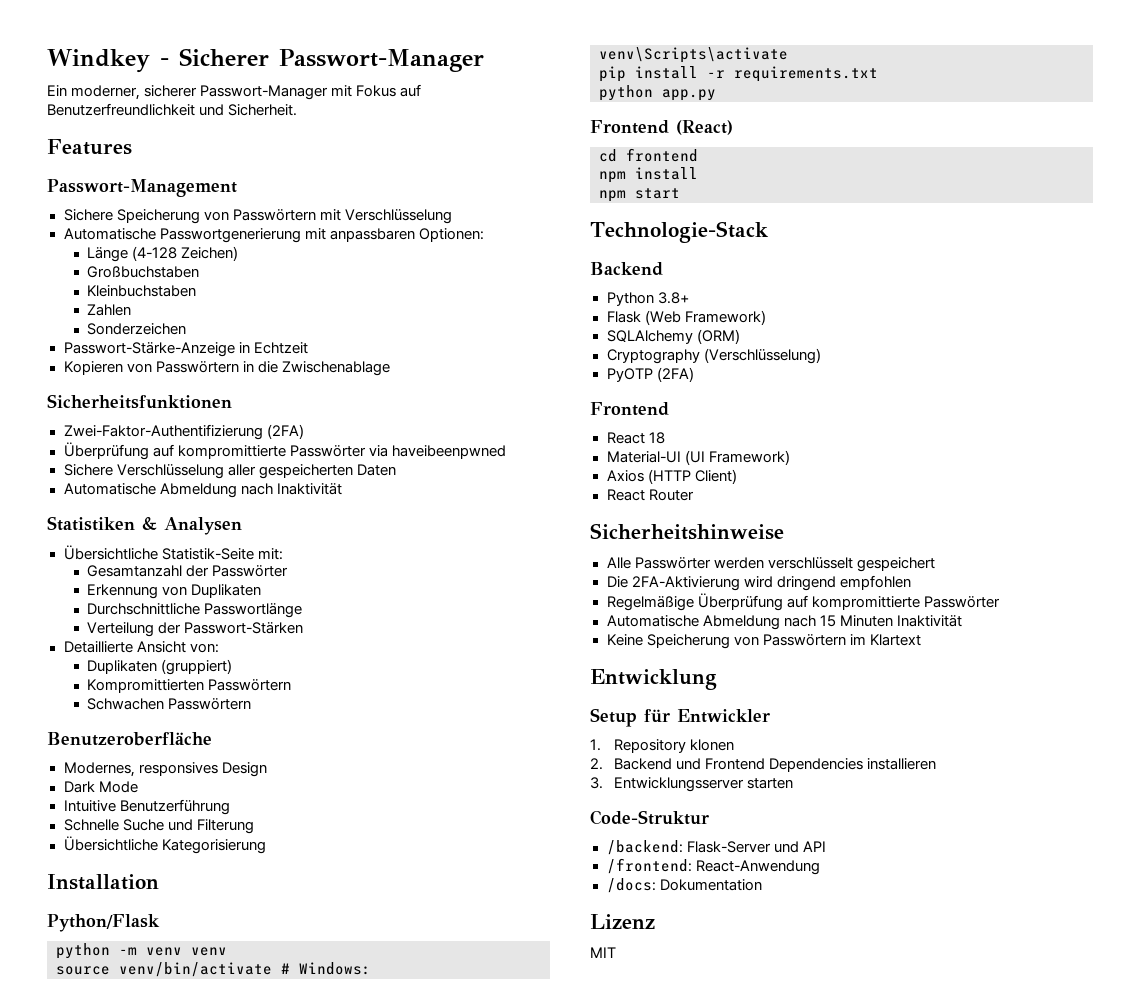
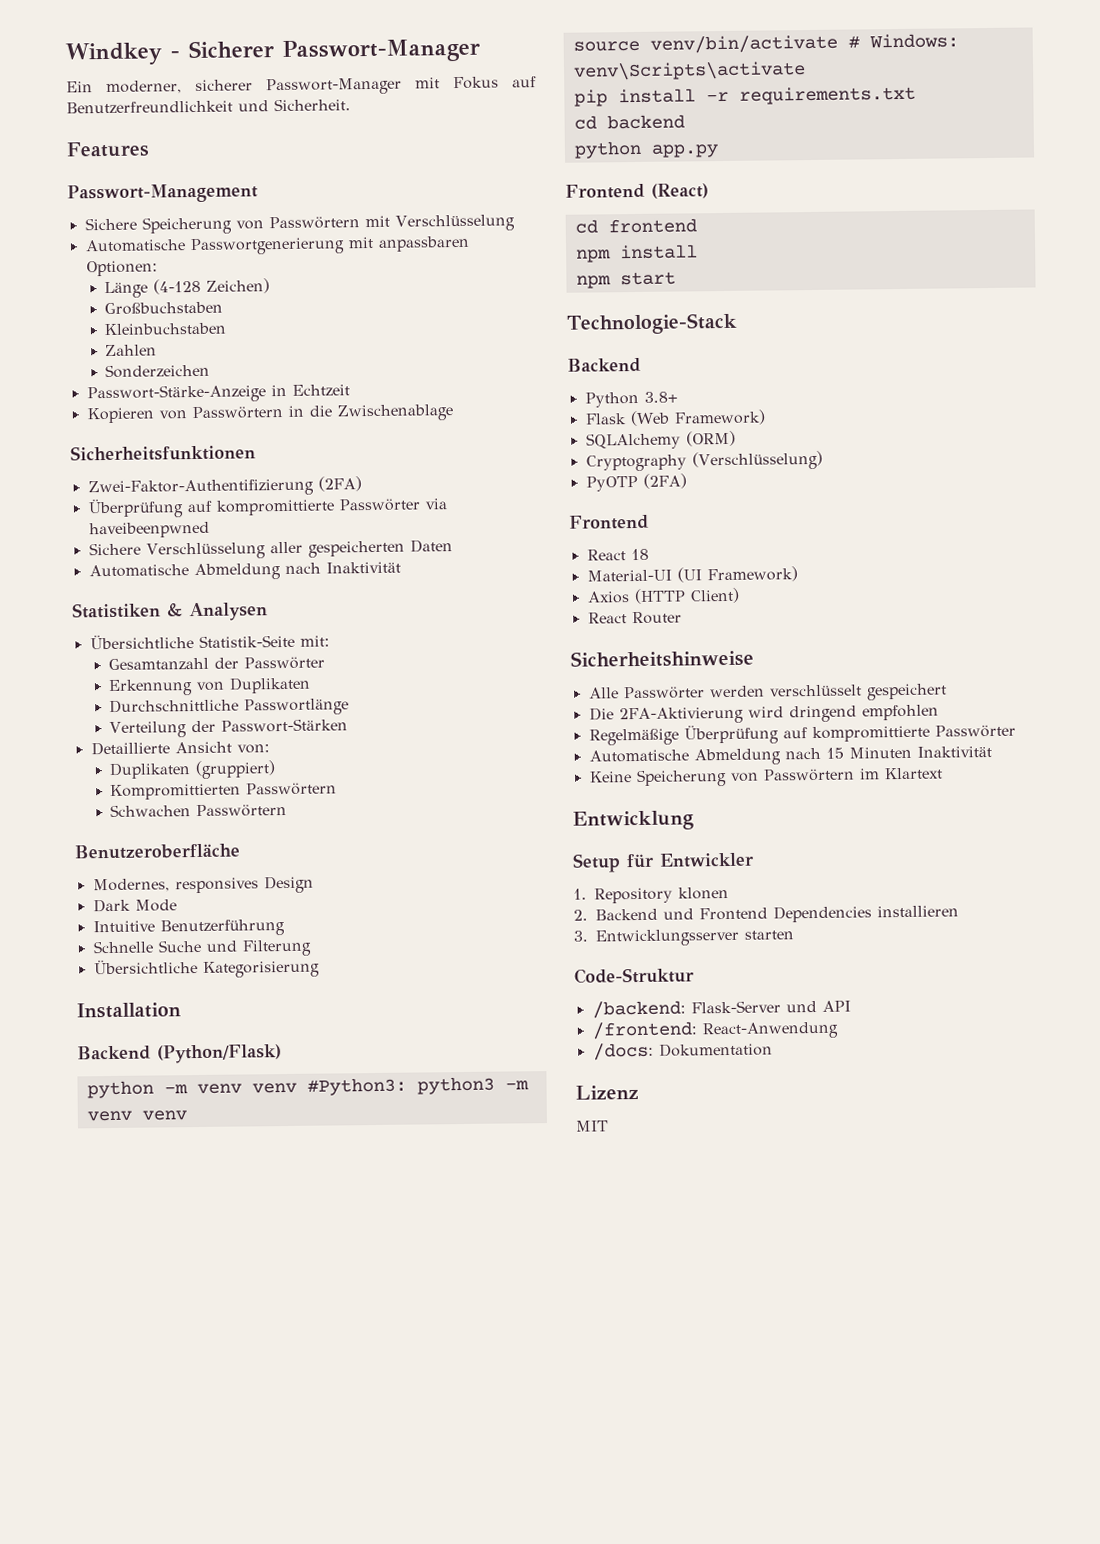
[47,914,160,932] Python/Flask -> [77,1044,282,1064] Backend (Python/Flask)
(227, 951) none -> [306,1076,529,1096] [86,1110,187,1122] #Python3: python3 -m venv venv
(878, 74) none -> [573,114,685,130] // cd backend

